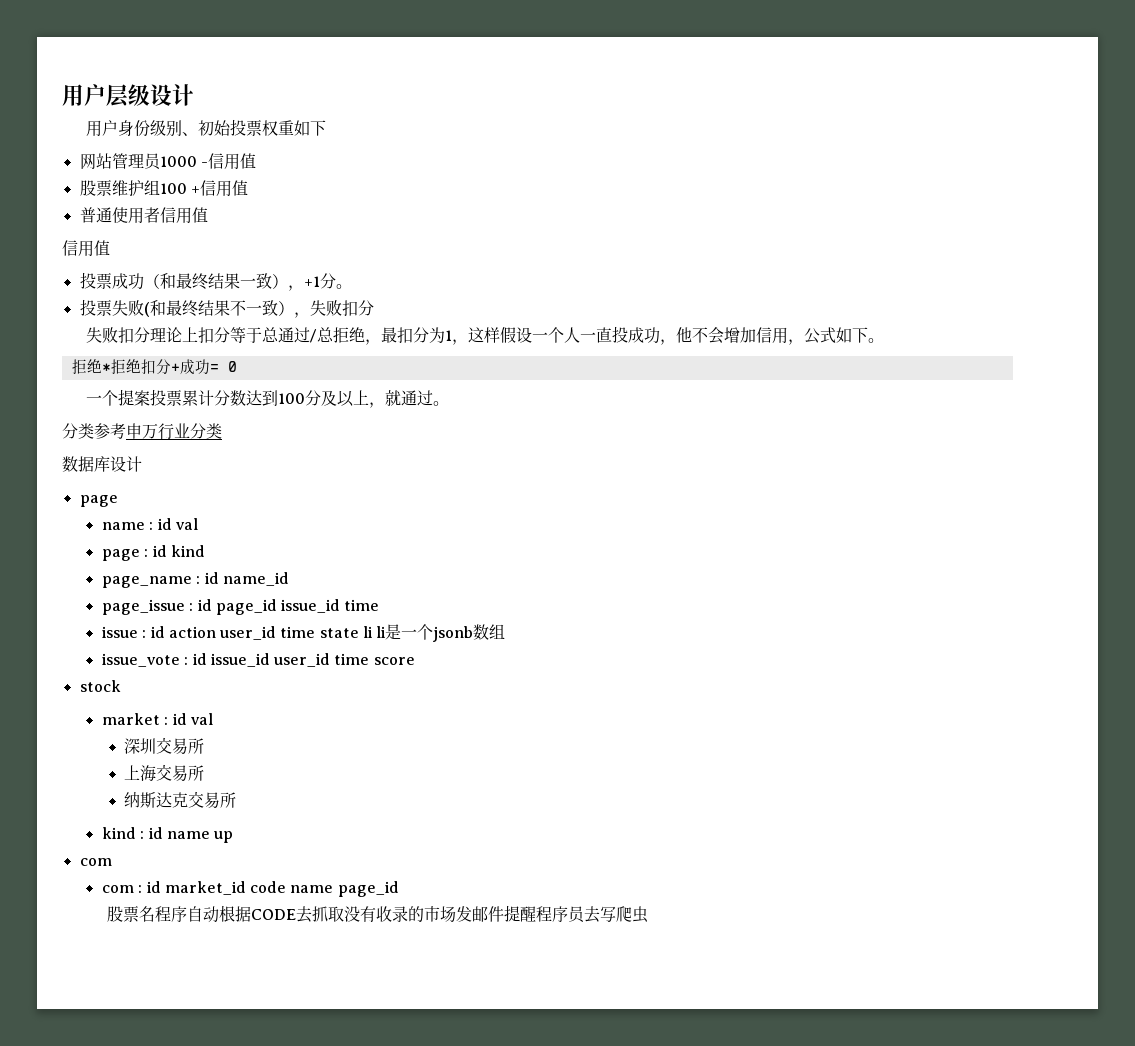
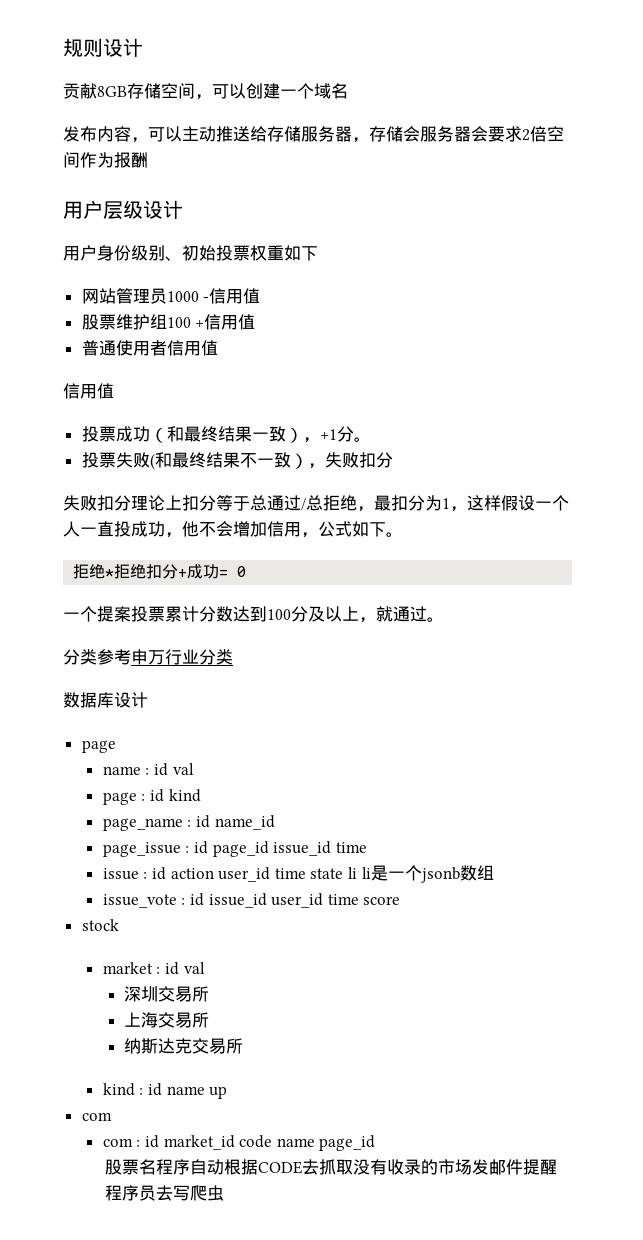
(62, 95) none -> [63,38,143,57] [63,83,348,100] [63,126,564,143] [63,152,148,168] 规则设计 // 贡献8GB存储空间，可以创建一个域名 // 发布内容，可以主动推送给存储服务器，存储会服务器会要求2倍空间作为报酬 //

